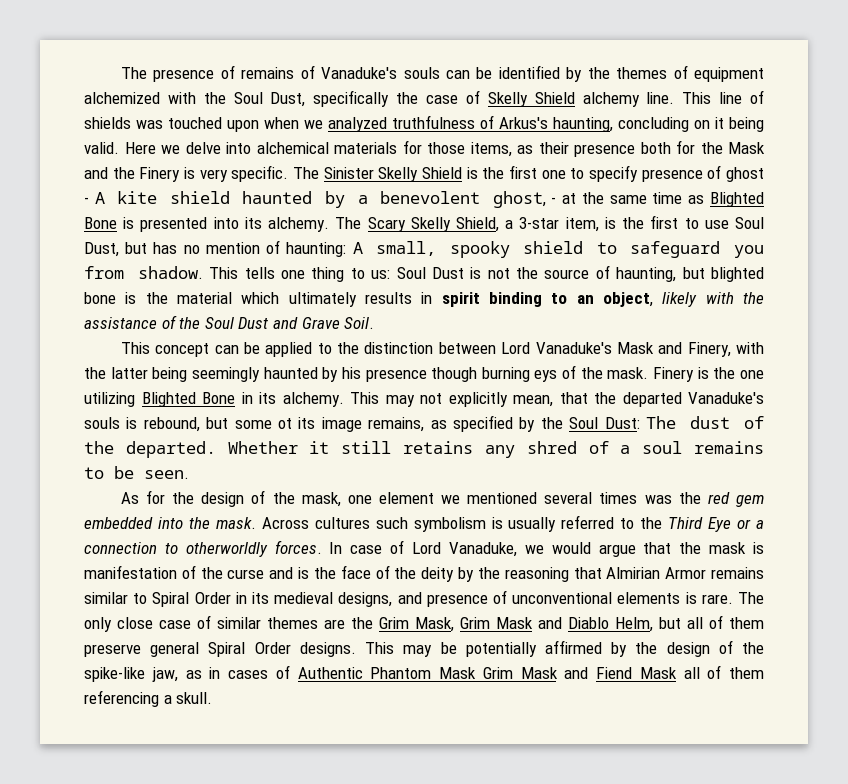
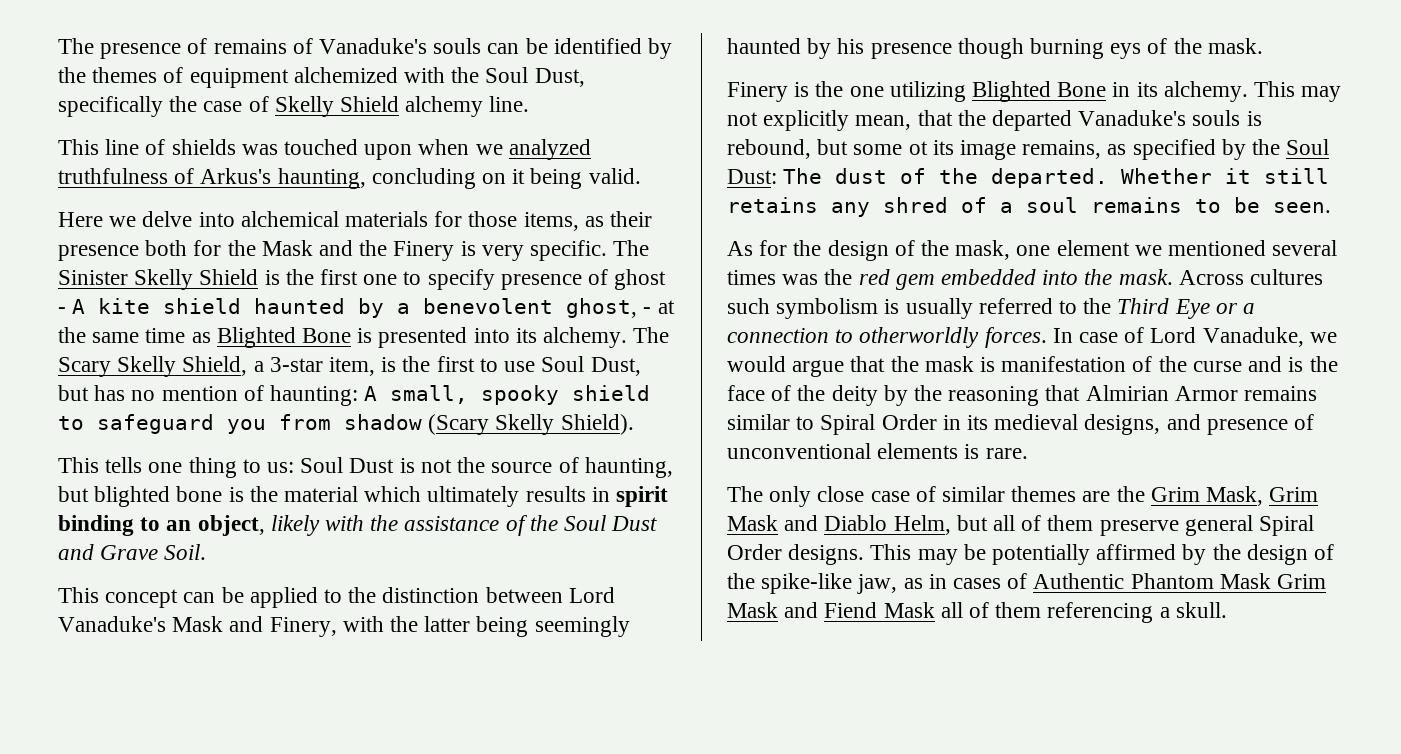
(675, 98) none -> (530, 104) //
(119, 148) none -> (641, 176) //
[137,266,203,279] shadow. -> [344,414,634,435] shadow (Scary Skelly Shield). //
(649, 373) none -> (1263, 46) //
(733, 599) none -> (1028, 453) //

